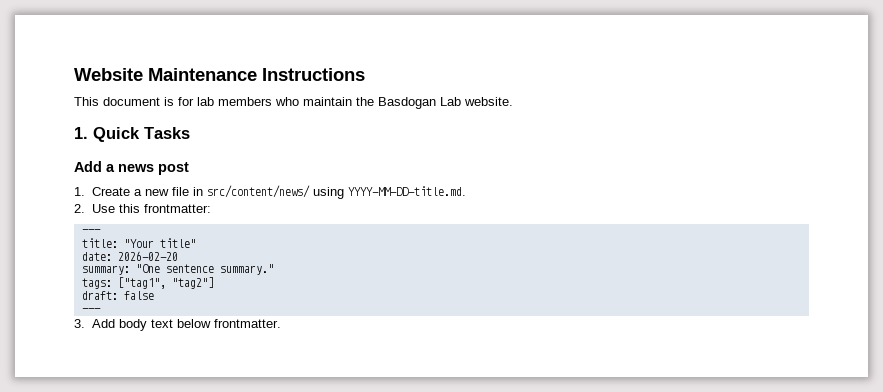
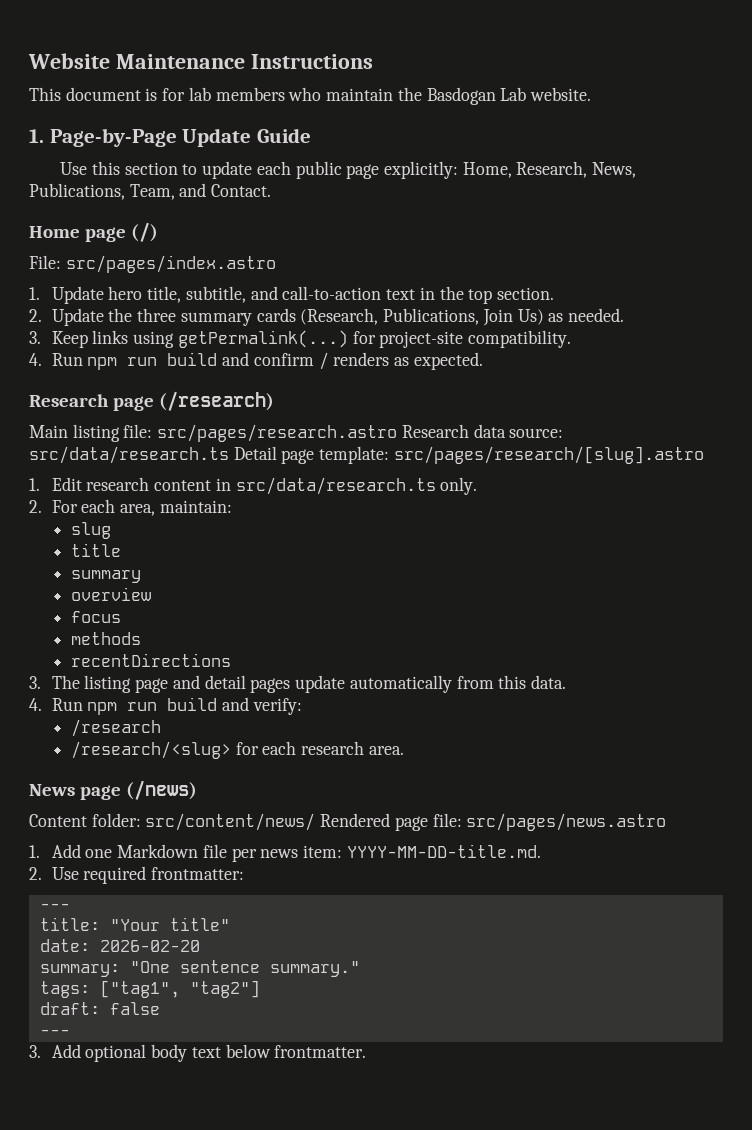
[93,127,190,142] [74,161,189,175] [74,185,344,199] Quick Tasks // Add a news post // 1. Create a new file in src/content/news/ using -> [49,128,311,147] [60,161,637,179] [29,183,272,200] [29,222,159,242] [29,255,276,273] [29,286,554,304] [29,308,624,326] [29,330,572,348] [29,352,483,370] [29,391,275,411] [29,424,564,442] [29,446,704,464] [29,477,478,495] [29,499,232,516] [70,522,111,539] [70,543,121,557] [70,570,141,583] [70,587,151,601] [70,611,121,623] [70,632,141,645] [70,653,231,667] [29,675,566,693] [29,697,302,715] [70,719,161,737] [70,741,404,759] [29,780,198,800] [29,813,667,831] [29,844,343,862] Page-by-Page Update Guide // Use this section to update each public page explicitly: Home, Research, News, Publications, Team, and Contact. // Home page (/) // File: src/pages/index.astro // 1. Update hero title, subtitle, and call-to-action text in the top section. // 2. Update the three summary cards (Research, Publications, Join Us) as needed. // 3. Keep links using getPermalink(...) for project-site compatibility. // 4. Run npm run build and confirm / renders as expected. // Research page (/research) // Main listing file: src/pages/research.astro Research data source: src/data/research.ts Detail page template: src/pages/research/[slug].astro // 1. Edit research content in src/data/research.ts only. // 2. For each area, maintain: // slug // title // summary // overview // focus // methods // recentDirections // 3. The listing page and detail pages update automatically from this data. // 4. Run npm run build and verify: // /research // /research/<slug> for each research area. // News page (/news) // Content folder: src/content/news/ Rendered page file: src/pages/news.astro // 1. Add one Markdown file per news item:
[118,204,140,213] this -> [83,866,147,884] required
(115, 323) none -> [85,1044,147,1062] optional

